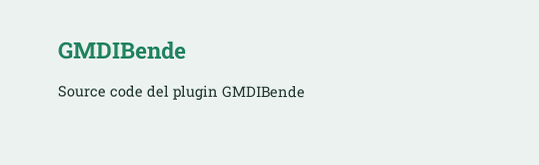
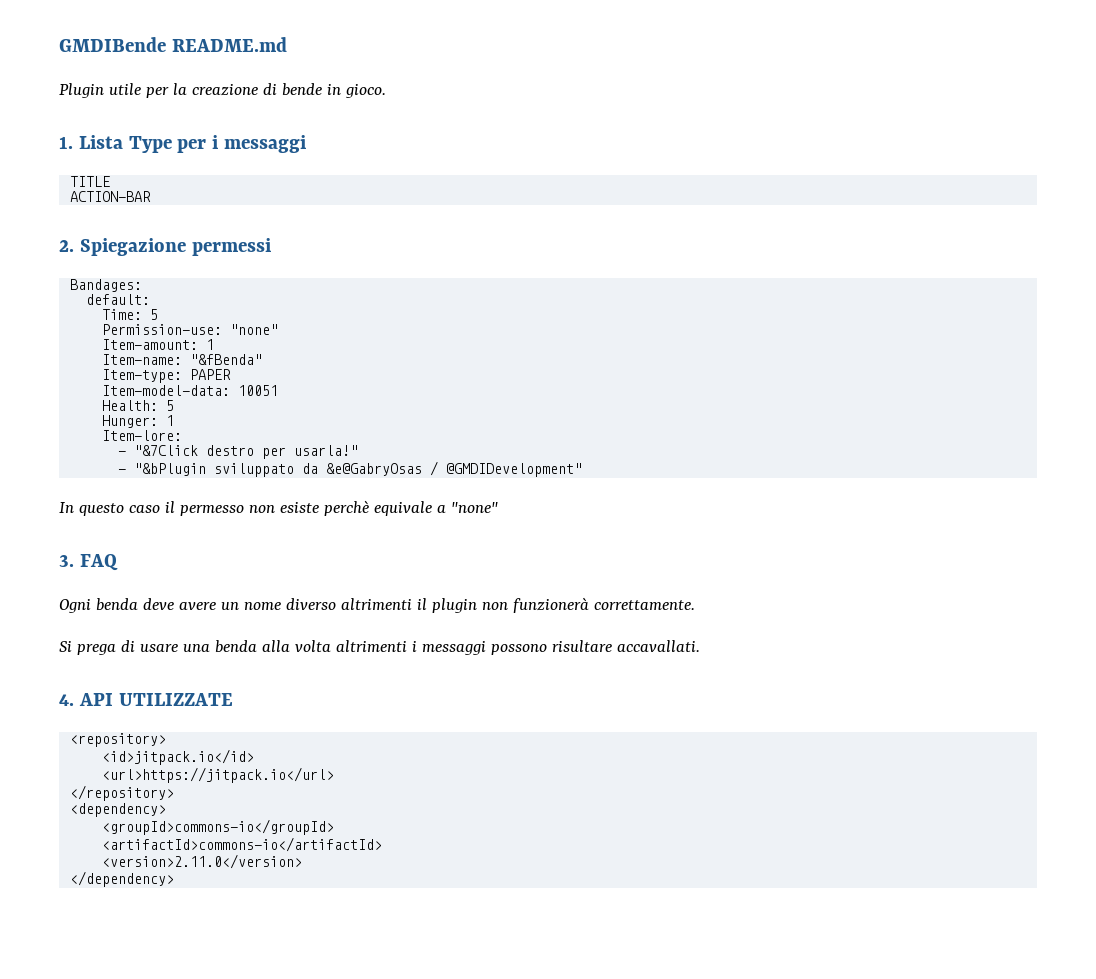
[58,40,187,60] [57,84,305,101] GMDIBende // Source code del plugin GMDIBende -> [59,37,287,52] [59,83,386,98] [59,135,307,153] [70,176,111,187] [70,191,152,202] [59,238,271,256] [70,279,143,292] [86,294,151,305] [102,309,159,320] [102,324,279,335] [102,339,215,350] [102,354,263,365] [102,369,232,383] [102,385,279,396] [102,400,175,411] [102,415,175,428] [102,430,183,441] [118,445,359,459] [118,461,583,477] [59,500,498,516] [59,554,118,571] [59,597,695,613] [59,640,700,655] [59,693,233,706] [70,733,167,747] [102,749,255,765] [102,767,335,783] [70,785,175,801] [70,803,167,817] [102,819,335,835] [102,837,383,852] [102,854,303,869] [70,871,175,887] GMDIBende README.md // Plugin utile per la creazione di bende in gioco. // 1. Lista Type per i messaggi // TITLE // ACTION-BAR // 2. Spiegazione permessi // Bandages: // default: // Time: 5 // Permission-use: "none" // Item-amount: 1 // Item-name: "&fBenda" // Item-type: PAPER // Item-model-data: 10051 // Health: 5 // Hunger: 1 // Item-lore: // - "&7Click destro per usarla!" // - "&bPlugin sviluppato da &e@GabryOsas / @GMDIDevelopment" // In questo caso il permesso non esiste perchè equivale a "none" // 3. FAQ // Ogni benda deve avere un nome diverso altrimenti il plugin non funzionerà correttamente. // Si prega di usare una benda alla volta altrimenti i messaggi possono risultare accavallati. // 4. API UTILIZZATE // <repository> // <id>jitpack.io</id> // <url>https://jitpack.io</url> // </repository> // <dependency> // <groupId>commons-io</groupId> // <artifactId>commons-io</artifactId> // <version>2.11.0</version> // </dependency>

